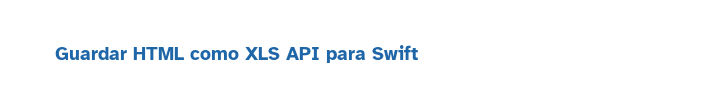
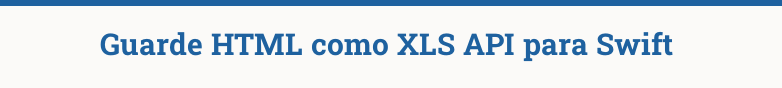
[55,47,127,60] Guardar -> [100,32,203,56] Guarde

